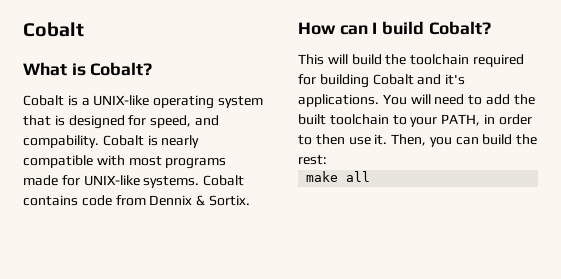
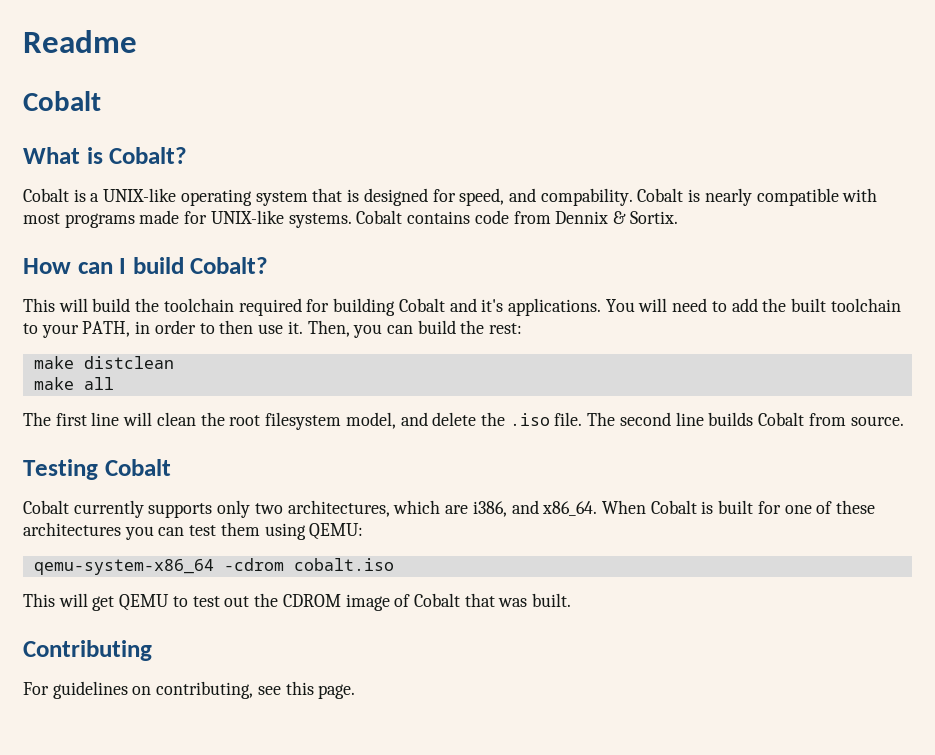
(23, 29) none -> [23,30,137,53] Readme //
(327, 160) none -> [33,356,174,369] // make distclean
(371, 176) none -> [23,412,904,430] [23,459,171,480] [23,500,876,518] [23,522,364,540] [33,558,394,575] [23,593,572,611] [23,640,152,661] [23,681,356,699] // The first line will clean the root filesystem model, and delete the .iso file. The second line builds Cobalt from source. // Testing Cobalt // Cobalt currently supports only two architectures, which are i386, and x86_64. When Cobalt is built for one of these architectures you can test them using QEMU: // qemu-system-x86_64 -cdrom cobalt.iso // This will get QEMU to test out the CDROM image of Cobalt that was built. // Contributing // For guidelines on contributing, see this page.

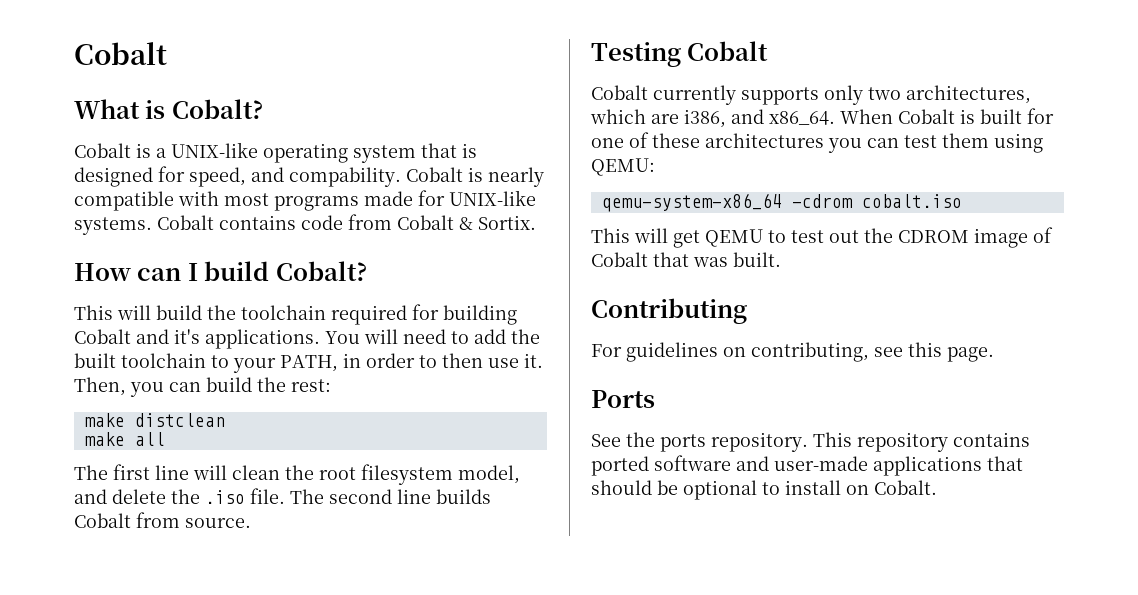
[23,30,137,53] Readme // -> (74, 53) none
[555,211,609,224] Dennix -> [397,215,454,230] Cobalt
(356, 691) none -> [591,390,655,408] [591,432,1030,452] [591,455,1023,476] [591,480,937,500] // Ports // See the ports repository. This repository contains ported software and user-made applications that should be optional to install on Cobalt.

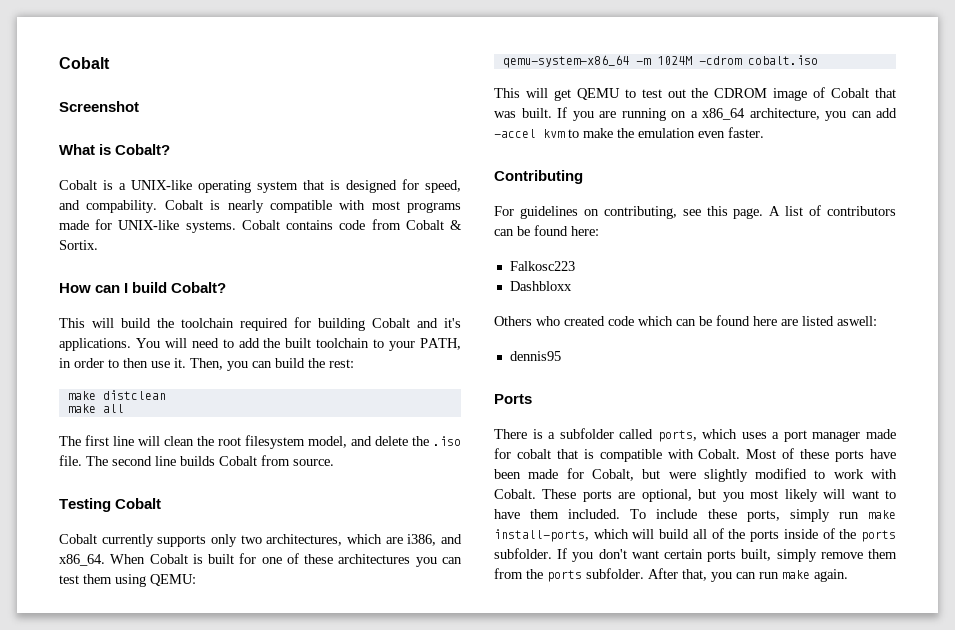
[74,42,167,65] Cobalt -> [59,57,110,69] [59,101,139,112] Cobalt // Screenshot
(782, 202) none -> [635,56,692,65] -m 1024M
(781, 259) none -> [557,107,897,121] [494,127,764,138] If you are running on a x86_64 architecture, you can add -accel kvm to make the emulation even faster.
[591,390,655,408] [591,432,1030,452] [591,455,1023,476] [591,480,937,500] // Ports // See the ports repository. This repository contains ported software and user-made applications that should be optional to install on Cobalt. -> [769,205,896,216] [494,225,599,236] [509,261,575,271] [509,281,572,291] [494,315,877,326] [509,351,561,361] [494,394,532,404] [494,428,896,442] [494,448,897,462] [494,468,897,482] [494,489,896,502] [494,509,896,522] [494,528,896,542] [494,548,897,562] [494,568,848,582] A list of contributors can be found here: // Falkosc223 // Dashbloxx // Others who created code which can be found here are listed aswell: // dennis95 // Ports // There is a subfolder called ports, which uses a port manager made for cobalt that is compatible with Cobalt. Most of these ports have been made for Cobalt, but were slightly modified to work with Cobalt. These ports are optional, but you most likely will want to have them included. To include these ports, simply run make install-ports, which will build all of the ports inside of the ports subfolder. If you don't want certain ports built, simply remove them from the ports subfolder. After that, you can run make again.

